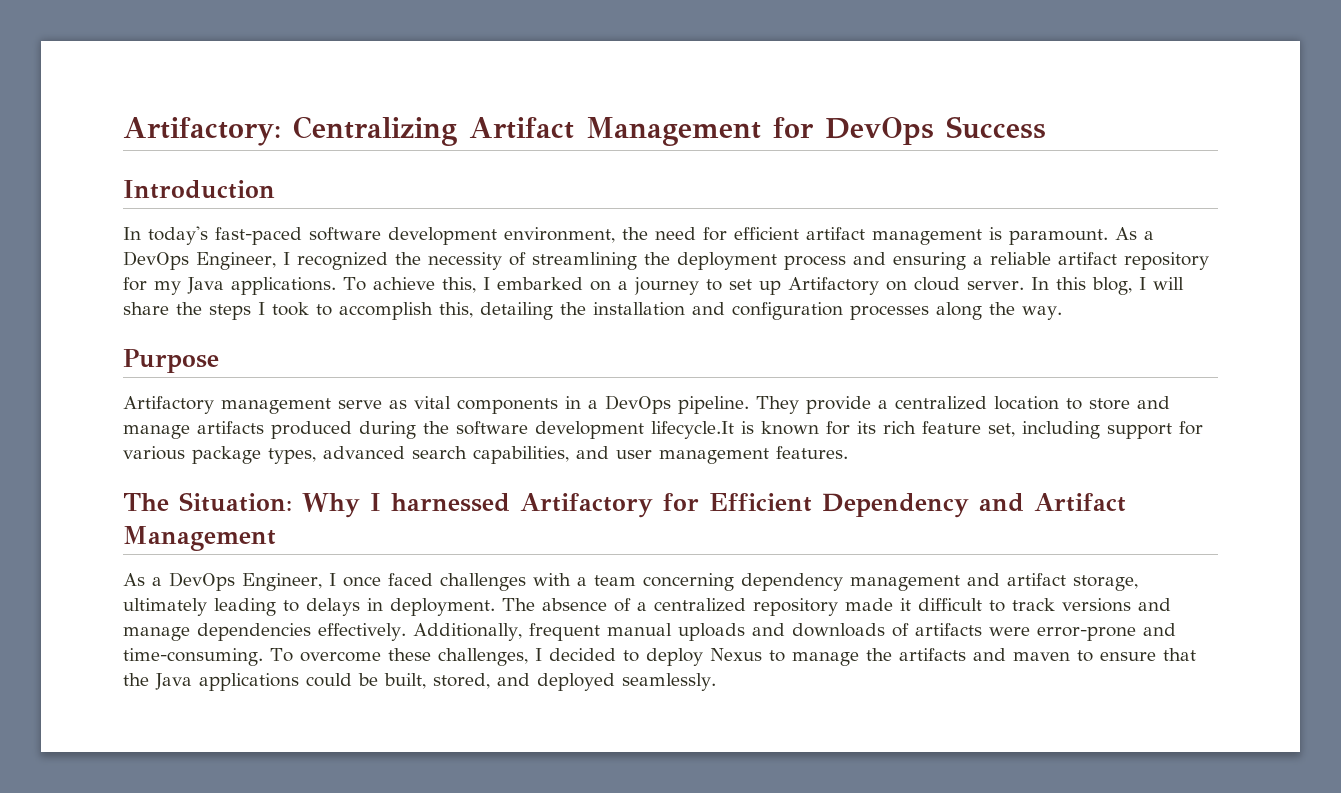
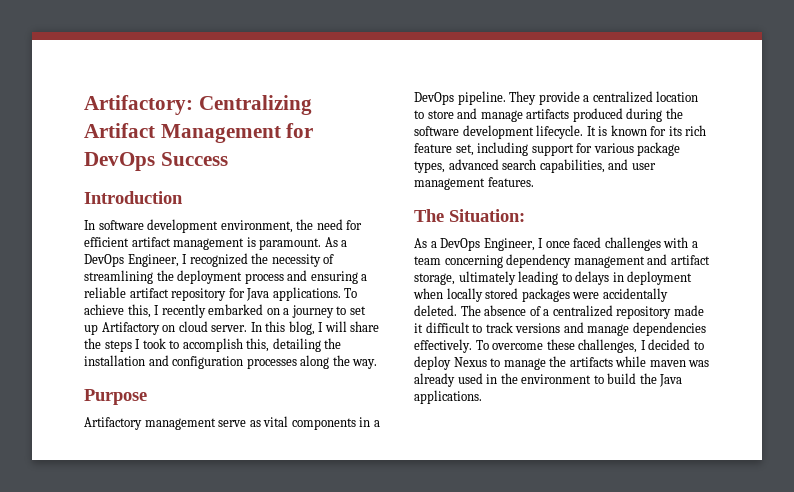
[148,226,302,245] today's fast-paced -> (95, 225) none
[154,281,181,295] my -> (245, 293) none
(490, 283) none -> [161,304,206,318] recently
[651,421,734,439] lifecycle.It -> [536,125,596,139] lifecycle. It
[302,493,1126,518] [123,526,276,551] Why I harnessed Artifactory for Efficient Dependency and Artifact Management -> (525, 215) none
[390,598,495,616] deployment. -> [627,271,693,285] [413,288,668,302] [414,305,457,316] deployment when locally stored packages were accidentally deleted.
[412,623,1176,641] [123,648,263,666] Additionally, frequent manual uploads and downloads of artifacts were error-prone and time-consuming. -> (472, 346) none
[972,648,1196,662] [123,673,716,691] and maven to ensure that the Java applications could be built, stored, and deployed seamlessly. -> [615,356,710,367] [414,373,683,387] [414,390,482,404] while maven was already used in the environment to build the Java applications.

